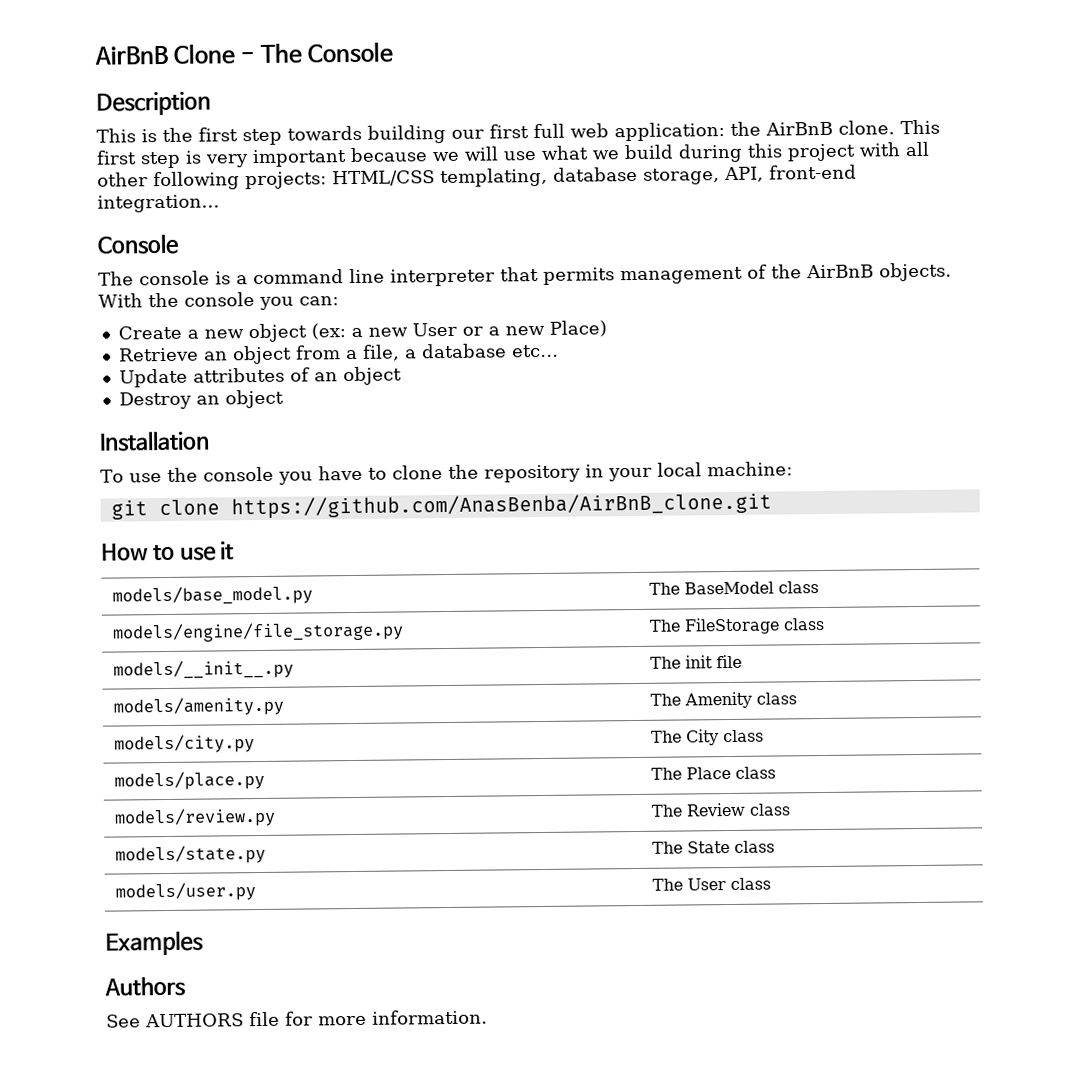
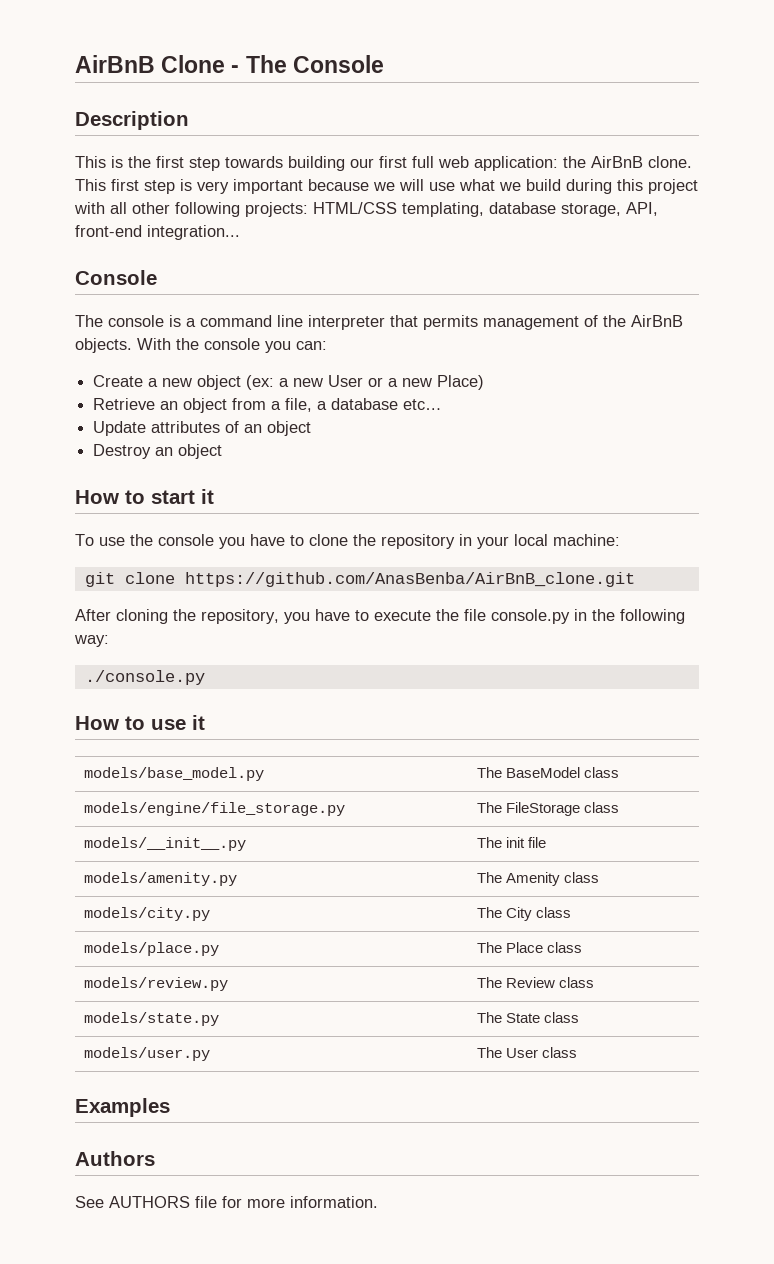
[99,430,210,452] Installation -> [75,489,214,504] How to start it
(772, 506) none -> [75,609,685,624] [74,635,109,647] [84,670,205,685] // After cloning the repository, you have to execute the file console.py in the following way: // ./console.py

